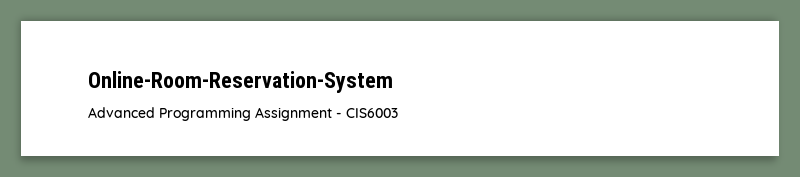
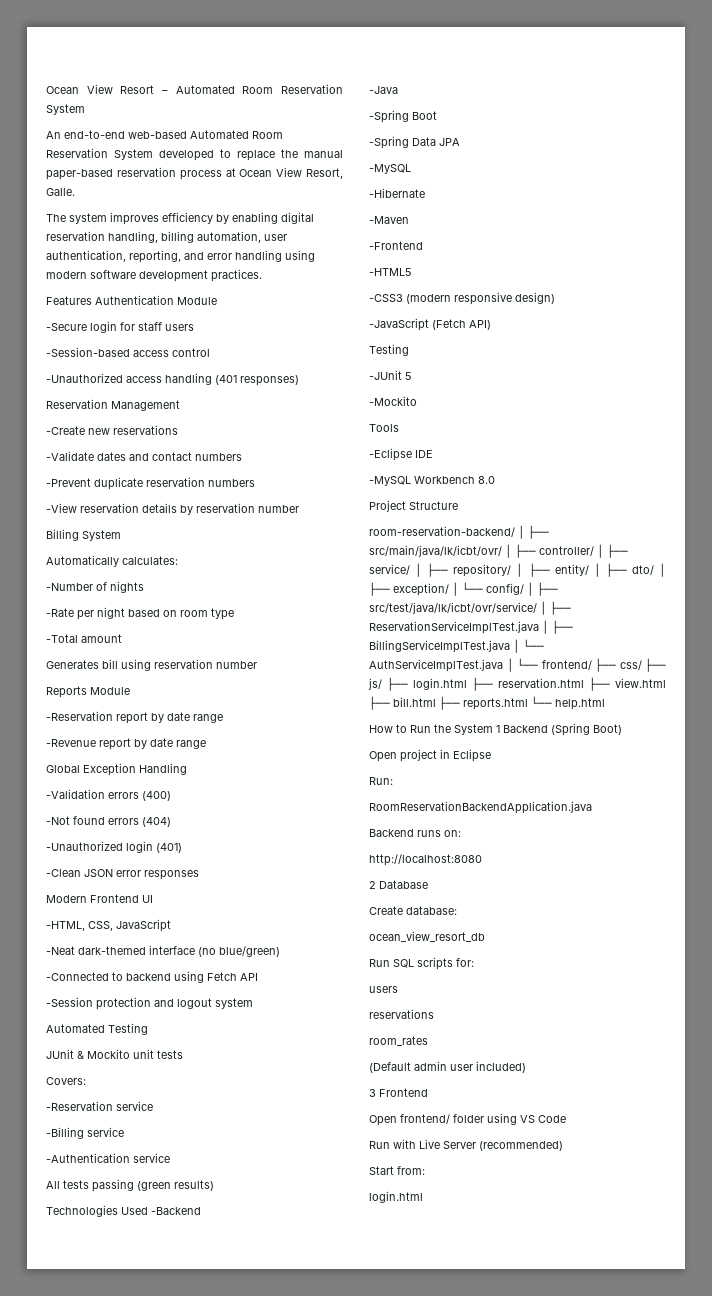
[88,71,393,93] [88,107,398,121] Online-Room-Reservation-System // Advanced Programming Assignment - CIS6003 -> [46,84,343,94] [46,104,85,115] [46,130,283,139] [46,148,343,161] [46,167,343,180] [46,188,75,196] [46,212,314,225] [46,231,287,243] [46,250,315,263] [46,269,262,282] [46,295,217,305] [46,321,194,333] [46,347,210,357] [46,373,299,386] [46,399,180,411] [46,425,178,435] [46,451,242,461] [46,477,255,490] [46,503,299,515] [46,529,121,541] [46,555,178,567] [46,581,144,593] [46,607,234,620] [46,634,122,643] [46,659,257,671] [46,686,130,698] [46,711,223,724] [46,738,206,750] [46,763,187,776] [46,789,171,801] [46,816,171,827] [46,841,182,853] [46,869,199,880] [46,894,153,903] [46,919,171,932] [46,945,280,957] [46,971,258,983] [46,997,253,1010] [46,1023,148,1035] [46,1049,183,1059] [46,1077,86,1085] [46,1101,153,1111] [46,1127,124,1139] [46,1153,170,1163] [46,1179,214,1192] [46,1205,201,1217] [369,86,398,94] [369,110,437,123] [369,136,460,149] [369,164,411,174] [369,188,425,198] [369,216,409,224] [369,241,423,250] [369,268,412,276] [369,292,555,305] [369,318,491,331] [369,344,409,356] [369,370,412,380] [369,396,417,406] [369,424,399,432] [369,448,433,461] [369,476,495,486] [369,500,458,512] [369,525,549,539] [369,544,628,558] [369,563,666,577] [369,582,558,596] [369,601,571,615] [369,620,573,634] [369,639,544,653] [369,658,666,672] [368,677,666,691] [369,696,605,710] [369,723,622,736] [369,749,491,762] [369,777,393,785] [369,801,592,814] [369,829,461,837] [369,854,482,866] [369,880,428,889] [369,906,457,915] [369,931,485,942] [369,957,474,970] [369,986,398,993] [369,1009,434,1019] [369,1036,428,1046] [369,1061,526,1073] [369,1088,428,1097] [369,1113,566,1126] [369,1139,563,1151] [369,1166,425,1175] [369,1191,423,1203] Ocean View Resort – Automated Room Reservation System // An end-to-end web-based Automated Room Reservation System developed to replace the manual paper-based reservation process at Ocean View Resort, Galle. // The system improves efficiency by enabling digital reservation handling, billing automation, user authentication, reporting, and error handling using modern software development practices. // Features Authentication Module // -Secure login for staff users // -Session-based access control // -Unauthorized access handling (401 responses) // Reservation Management // -Create new reservations // -Validate dates and contact numbers // -Prevent duplicate reservation numbers // -View reservation details by reservation number // Billing System // Automatically calculates: // -Number of nights // -Rate per night based on room type // -Total amount // Generates bill using reservation number // Reports Module // -Reservation report by date range // -Revenue report by date range // Global Exception Handling // -Validation errors (400) // -Not found errors (404) // -Unauthorized login (401) // -Clean JSON error responses // Modern Frontend UI // -HTML, CSS, JavaScript // -Neat dark-themed interface (no blue/green) // -Connected to backend using Fetch API // -Session protection and logout system // Automated Testing // JUnit & Mockito unit tests // Covers: // -Reservation service // -Billing service // -Authentication service // All tests passing (green results) // Technologies Used -Backend // -Java // -Spring Boot // -Spring Data JPA // -MySQL // -Hibernate // -Maven // -Frontend // -HTML5 // -CSS3 (modern responsive design) // -JavaScript (Fetch API) // Testing // -JUnit 5 // -Mockito // Tools // -Eclipse IDE // -MySQL Workbench 8.0 // Project Structure // room-reservation-backend/ │ ├── src/main/java/lk/icbt/ovr/ │ ├── controller/ │ ├── service/ │ ├── repository/ │ ├── entity/ │ ├── dto/ │ ├── exception/ │ └── config/ │ ├── src/test/java/lk/icbt/ovr/service/ │ ├── ReservationServiceImplTest.java │ ├── BillingServiceImplTest.java │ └── AuthServiceImplTest.java │ └── frontend/ ├── css/ ├── js/ ├── login.html ├── reservation.html ├── view.html ├── bill.html ├── reports.html └── help.html // How to Run the System 1 Backend (Spring Boot) // Open project in Eclipse // Run: // RoomReservationBackendApplication.java // Backend runs on: // http://localhost:8080 // 2 Database // Create database: // ocean_view_resort_db // Run SQL scripts for: // users // reservations // room_rates // (Default admin user included) // 3 Frontend // Open frontend/ folder using VS Code // Run with Live Server (recommended) // Start from: // login.html

